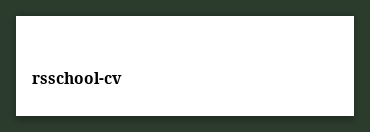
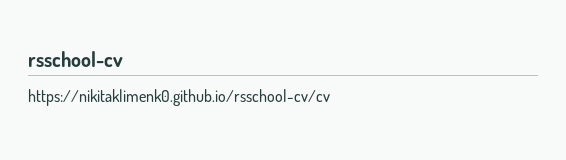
(122, 78) none -> [28,89,330,106] // https://nikitaklimenk0.github.io/rsschool-cv/cv

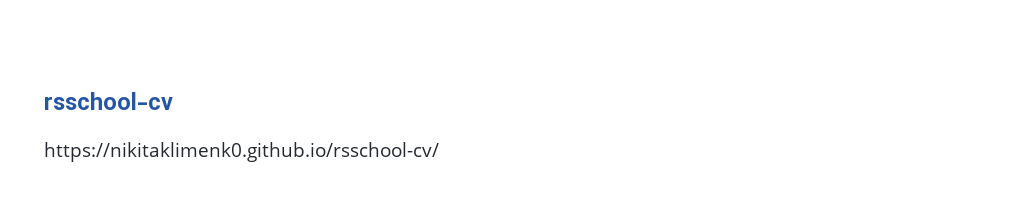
[28,89,330,106] https://nikitaklimenk0.github.io/rsschool-cv/cv -> [44,142,439,162] https://nikitaklimenk0.github.io/rsschool-cv/

